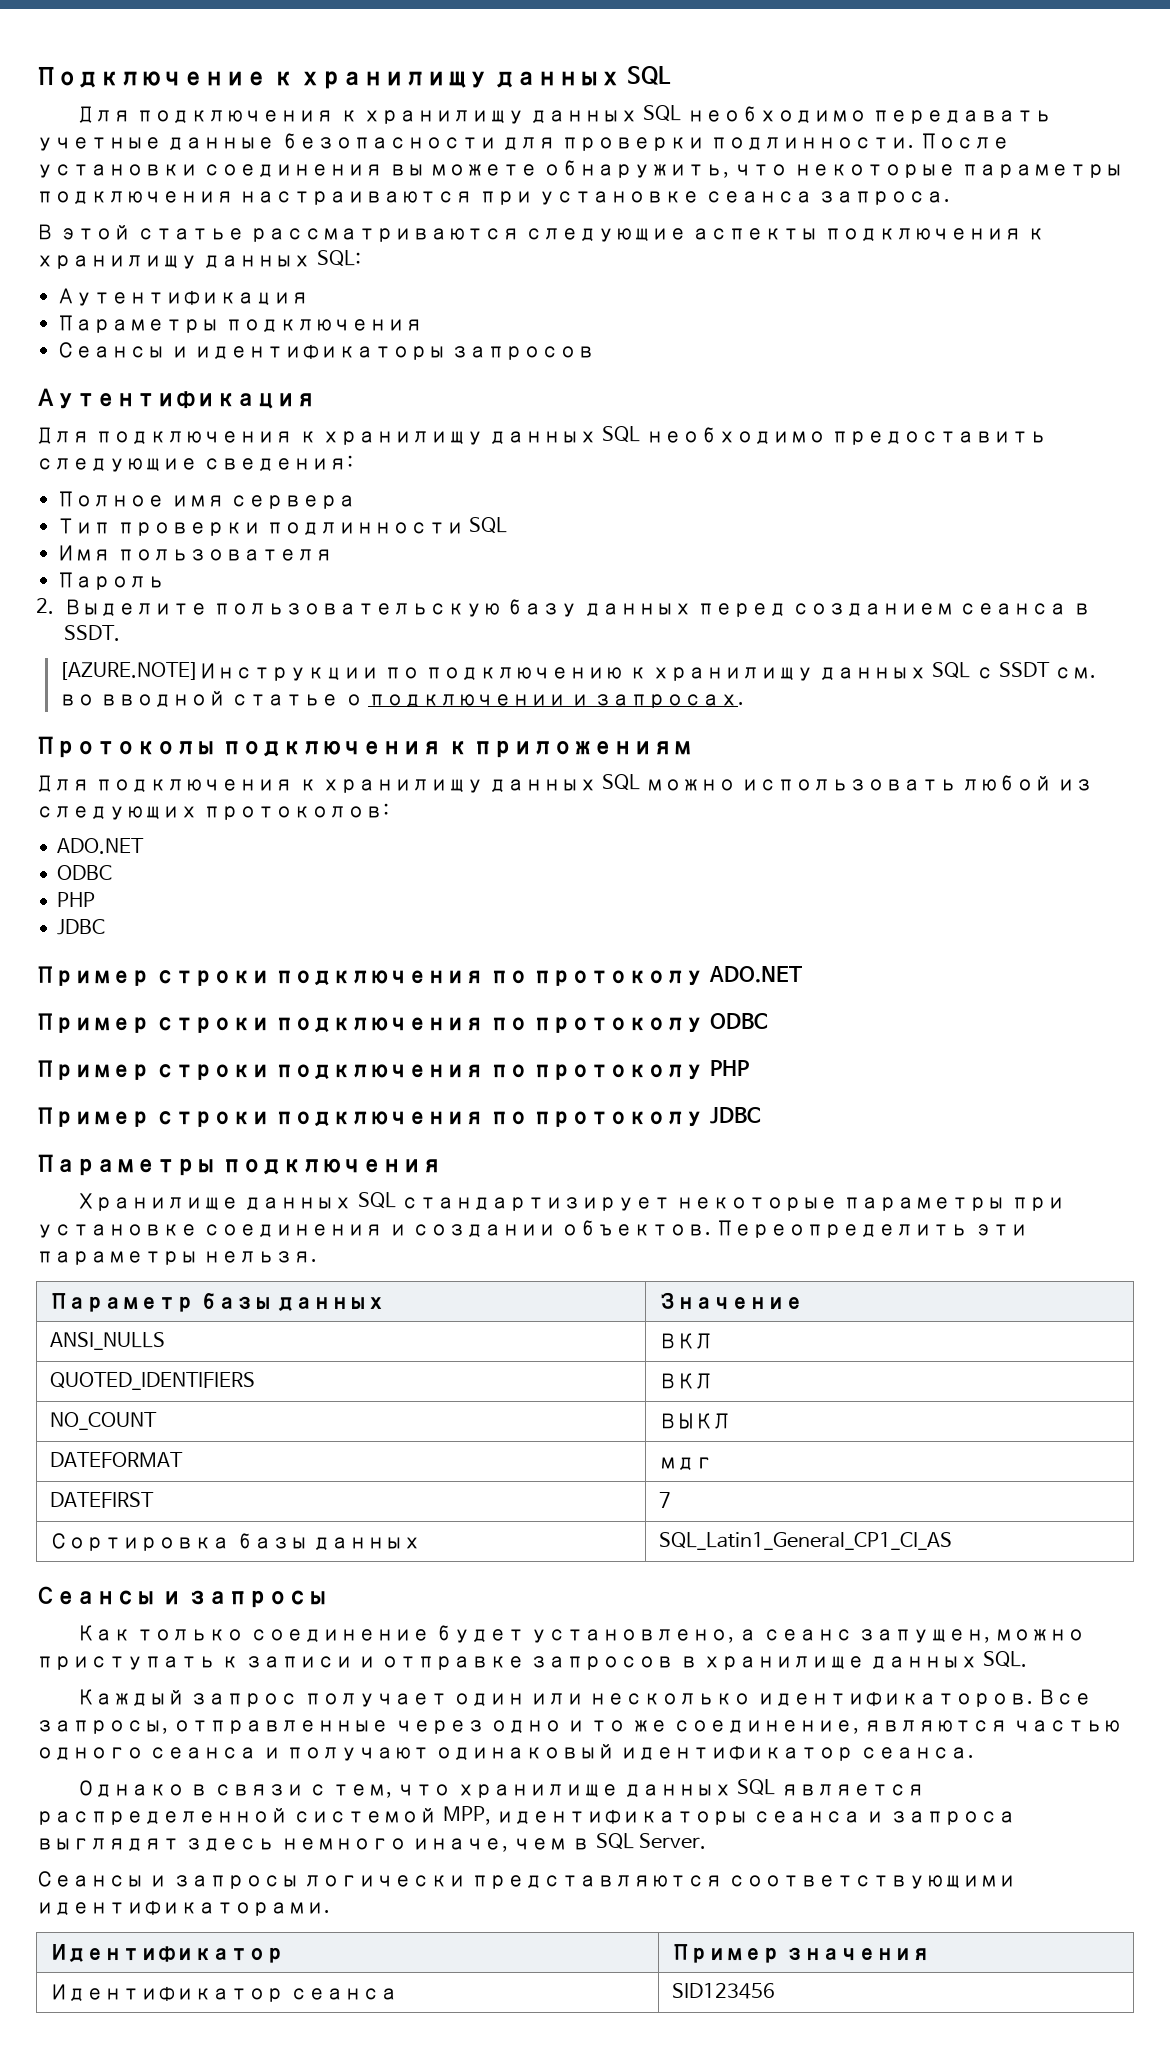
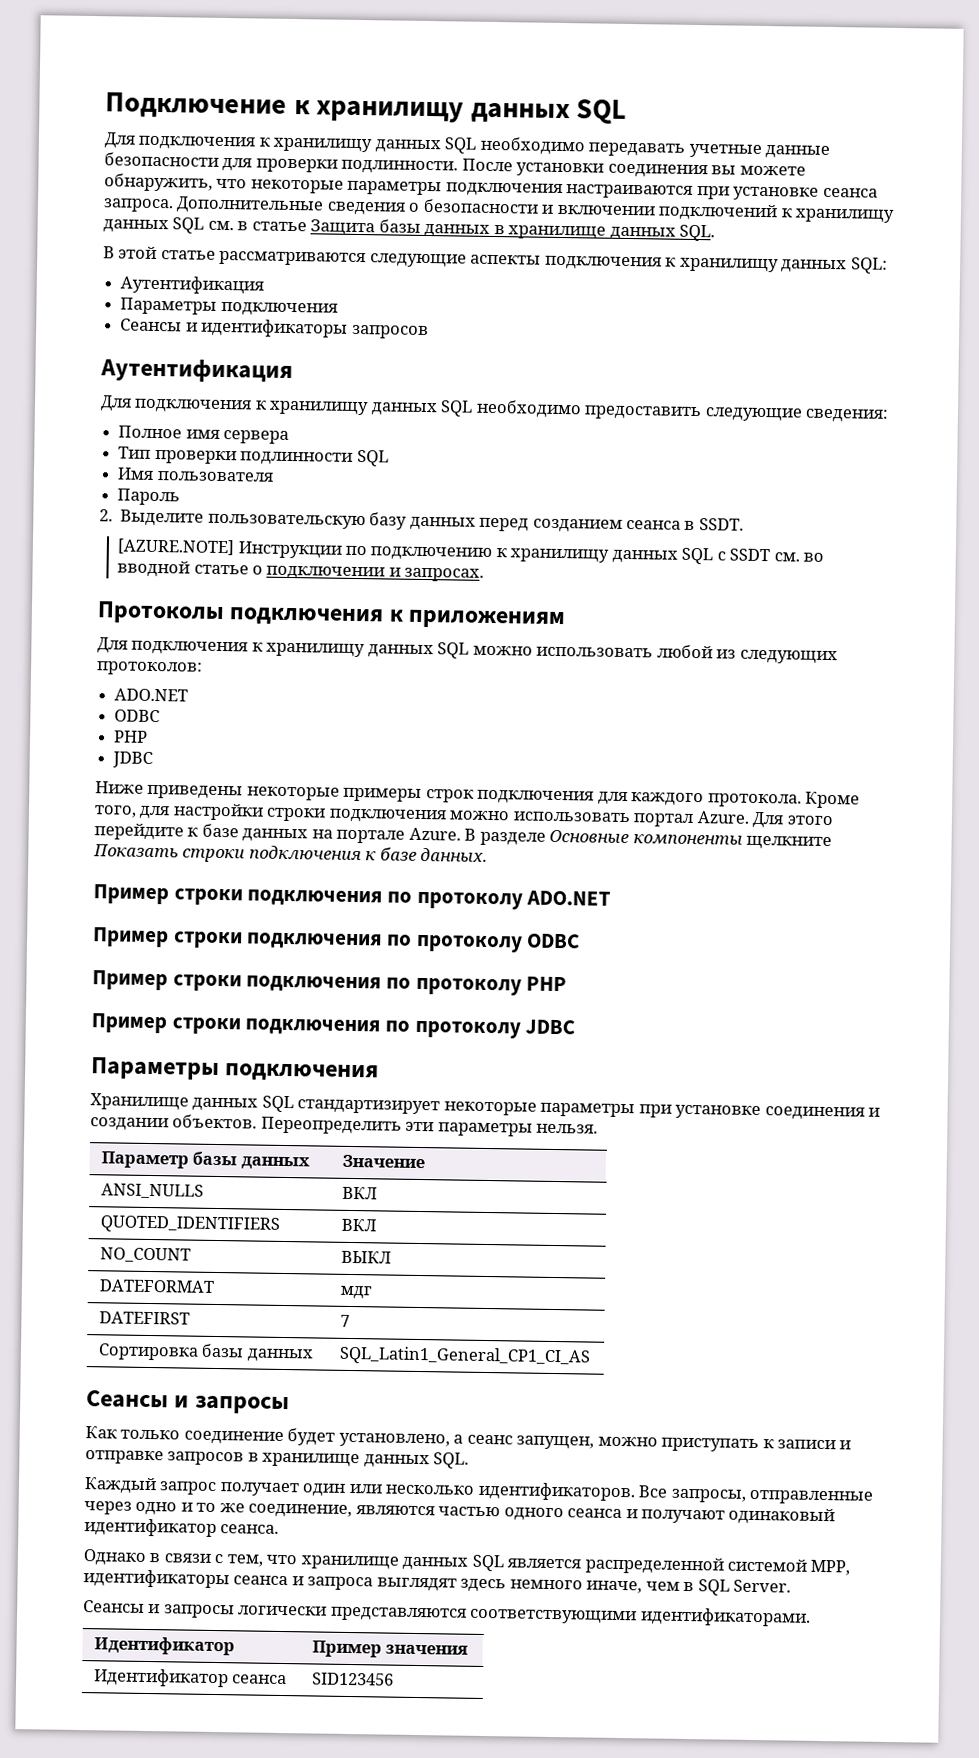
(951, 198) none -> [176,196,895,223] [103,217,716,242] Дополнительные сведения о безопасности и включении подключений к хранилищу данных SQL см. в статье Защита базы данных в хранилище данных SQL.
[58,662,379,681] [AZURE.NOTE]Инструкции -> [117,538,342,559] [AZURE.NOTE] Инструкции
(106, 927) none -> [95,781,861,809] [94,803,833,829] [94,823,833,851] [93,844,488,863] // Ниже приведены некоторые примеры строк подключения для каждого протокола. Кроме того, для настройки строки подключения можно использовать портал Azure. Для этого перейдите к базе данных на портале Azure. В разделе Основные компоненты щелкните Показать строки подключения к базе данных.

